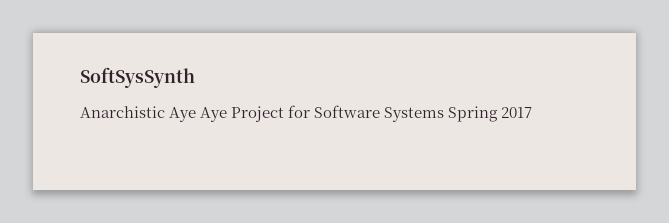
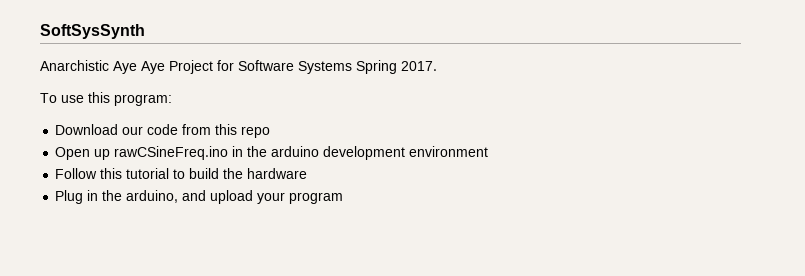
[501,107,533,118] 2017 -> [401,61,437,71] [40,92,172,106] [55,124,271,138] [55,146,489,160] [55,168,308,179] [55,190,344,204] 2017. // To use this program: // Download our code from this repo // Open up rawCSineFreq.ino in the arduino development environment // Follow this tutorial to build the hardware // Plug in the arduino, and upload your program

